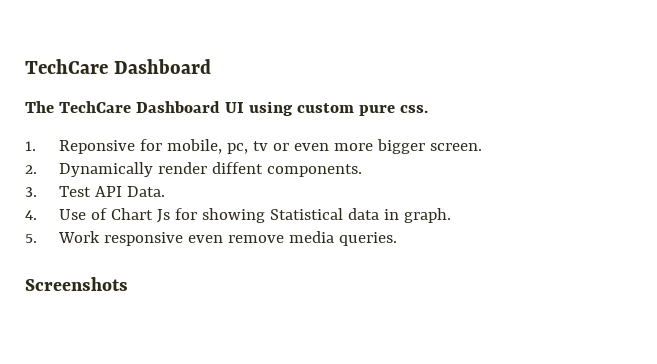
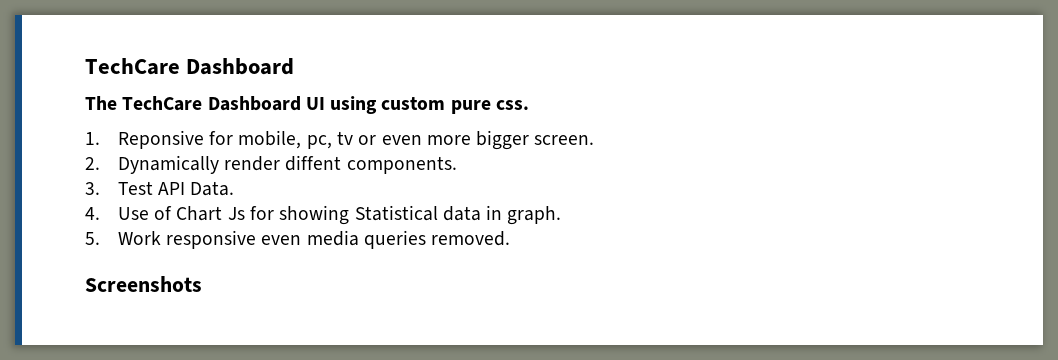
[227,231,397,246] remove media queries. -> [306,230,511,249] media queries removed.

